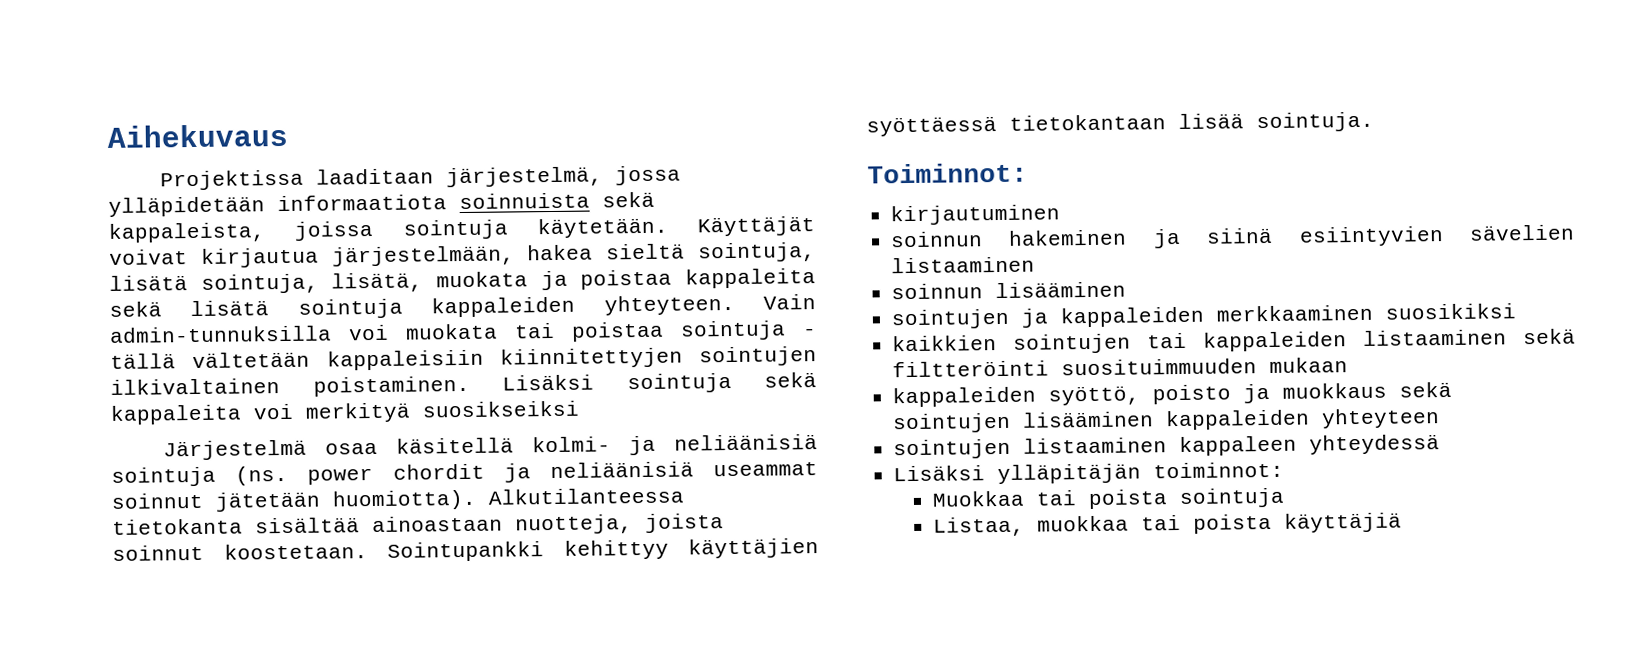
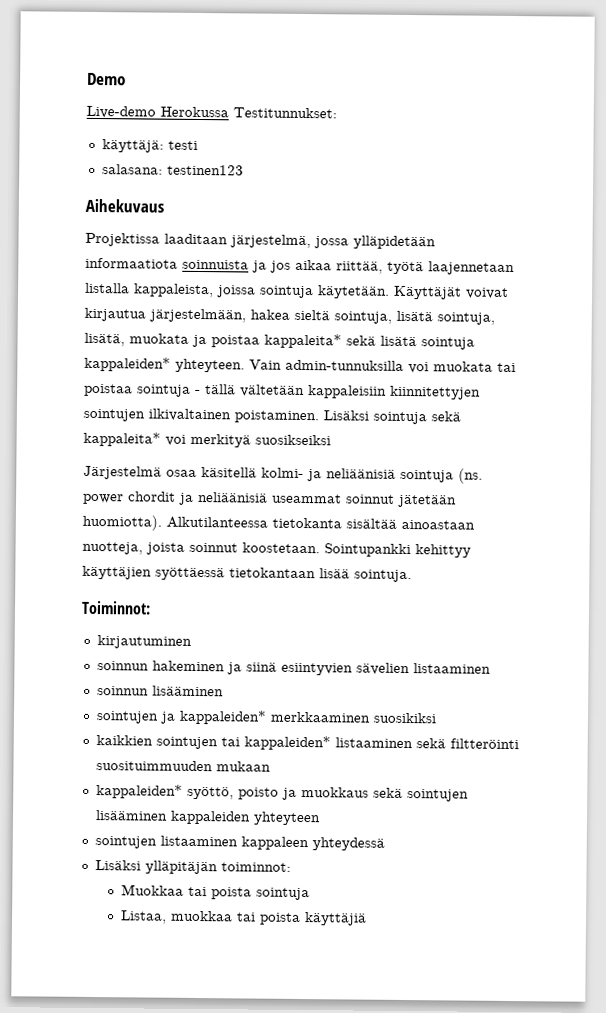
(107, 135) none -> [87,72,126,86] [86,105,337,119] [101,139,198,153] [101,164,244,176] Demo // Live-demo Herokussa Testitunnukset: // käyttäjä: testi // salasana: testinen123 //
[602,191,655,208] sekä -> [252,259,515,276] [85,282,130,294] ja jos aikaa riittää, työtä laajennetaan listalla
[685,268,817,289] kappaleita -> [264,333,342,349] kappaleita*
[431,296,576,318] kappaleiden -> [84,356,171,372] kappaleiden*
[110,404,242,425] kappaleita -> [83,431,161,447] kappaleita*
[1060,306,1206,328] kappaleiden -> [178,709,267,725] kappaleiden*
[1203,331,1348,352] kappaleiden -> [243,735,331,751] kappaleiden*
[892,386,1037,408] kappaleiden -> [95,784,183,799] kappaleiden*

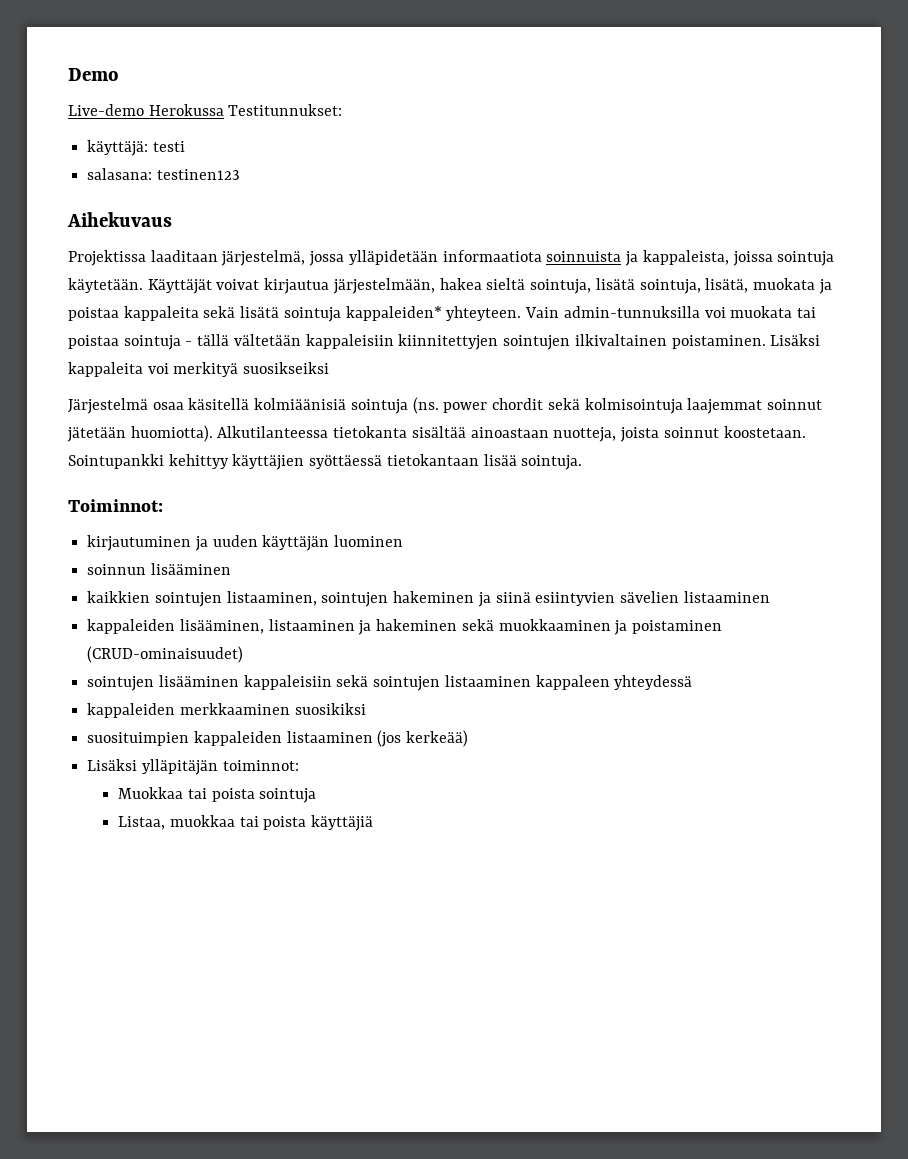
[270,259,515,276] [85,282,130,294] jos aikaa riittää, työtä laajennetaan listalla -> (639, 258) none
[264,333,342,349] kappaleita* -> [123,306,199,321] kappaleita
[373,411,461,425] [83,431,161,447] sointuja sekä kappaleita* -> [68,362,143,377] kappaleita
[261,467,396,482] kolmi- ja neliäänisiä -> [254,398,347,410] kolmiäänisiä
[179,491,342,505] ja neliäänisiä useammat -> [547,398,763,414] sekä kolmisointuja laajemmat
[96,661,149,671] // soinnun -> [194,535,404,551] [87,563,231,575] [87,591,389,607] ja uuden käyttäjän luominen // soinnun lisääminen // kaikkien sointujen listaaminen, sointujen
[96,685,224,697] [95,709,437,725] [95,735,519,751] [95,760,271,772] [95,784,469,802] [94,810,321,826] [94,835,385,851] soinnun lisääminen // sointujen ja kappaleiden* merkkaaminen suosikiksi // kaikkien sointujen tai kappaleiden* listaaminen sekä filtteröinti suosituimmuuden mukaan // kappaleiden* syöttö, poisto ja muokkaus sekä sointujen lisääminen kappaleiden yhteyteen // sointujen listaaminen kappaleen yhteydessä -> [87,619,723,635] [87,646,244,663] [87,675,693,691] [87,703,366,718] [87,730,469,747] kappaleiden lisääminen, listaaminen ja hakeminen sekä muokkaaminen ja poistaminen (CRUD-ominaisuudet) // sointujen lisääminen kappaleisiin sekä sointujen listaaminen kappaleen yhteydessä // kappaleiden merkkaaminen suosikiksi // suosituimpien kappaleiden listaaminen (jos kerkeää)

